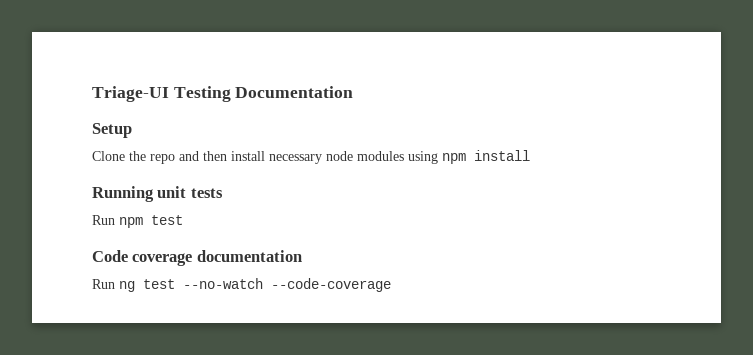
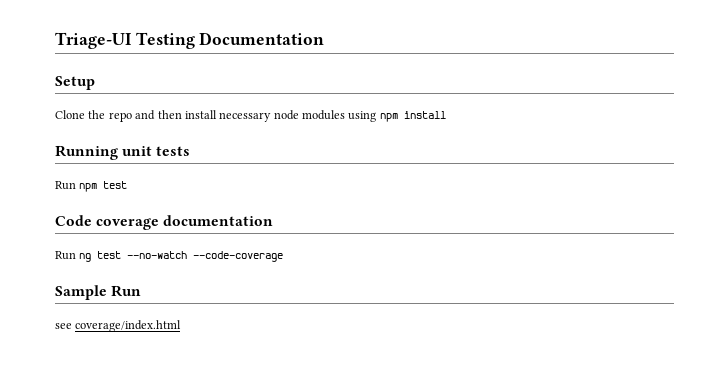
(391, 285) none -> [55,285,142,300] [55,320,182,332] // Sample Run // see coverage/index.html

